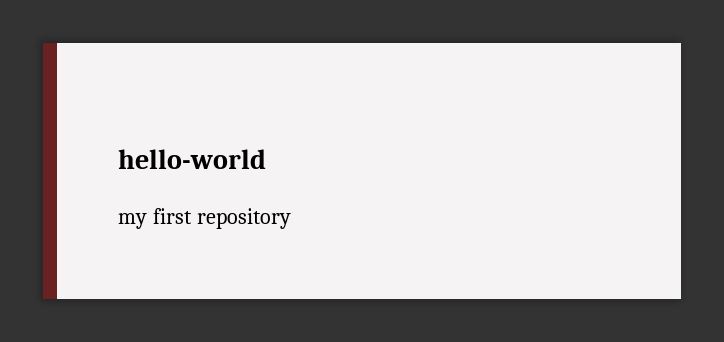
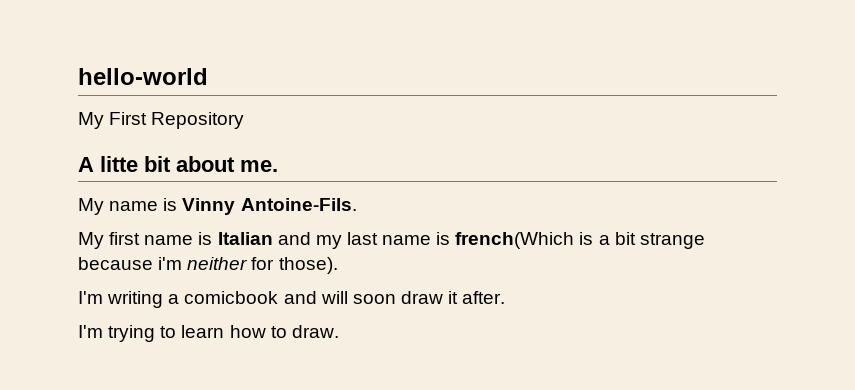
[118,208,291,229] my first repository -> [78,112,245,129] [78,156,278,172] [78,198,357,215] [78,232,705,249] [78,257,338,274] [78,291,506,308] [78,325,339,342] My First Repository // A litte bit about me. // My name is Vinny Antoine-Fils. // My first name is Italian and my last name is french(Which is a bit strange because i'm neither for those). // I'm writing a comicbook and will soon draw it after. // I'm trying to learn how to draw.

